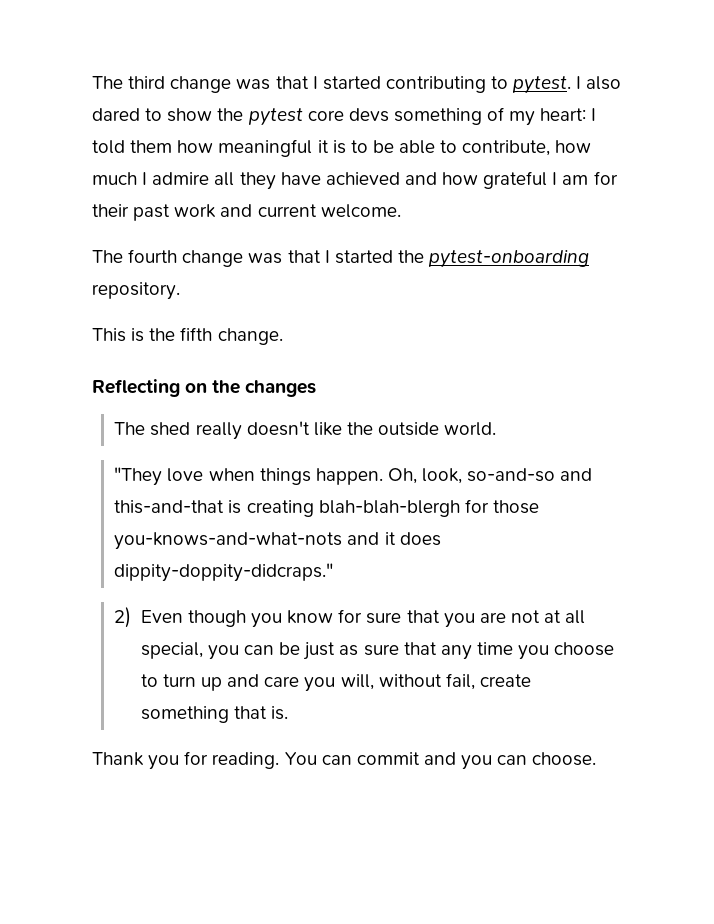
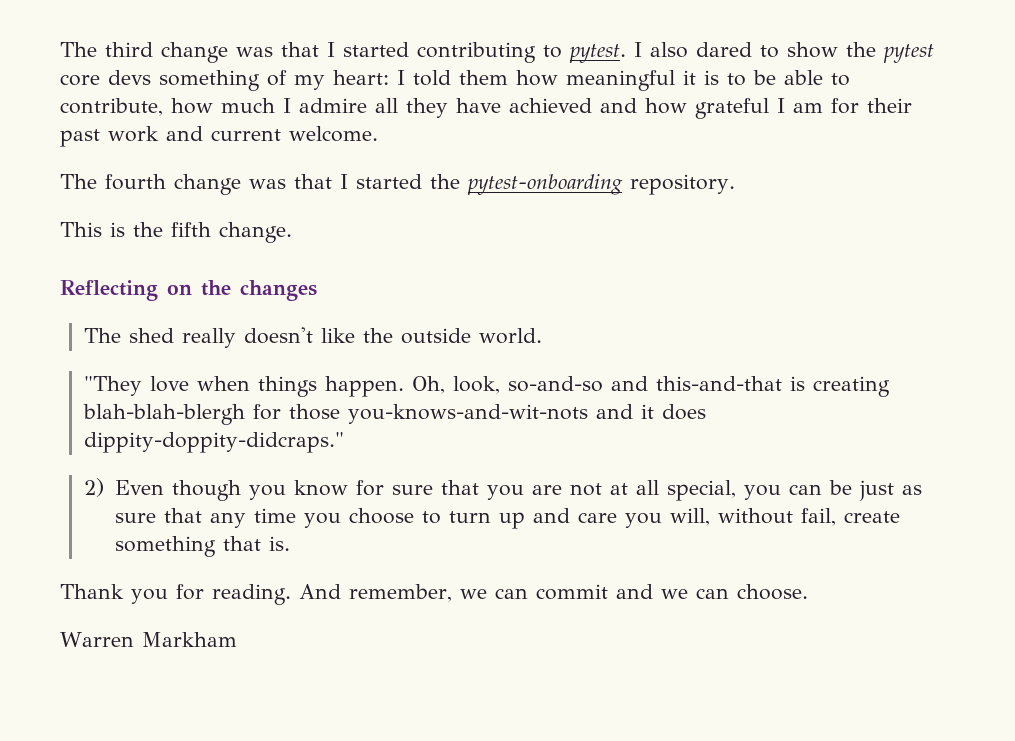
[114,532,343,550] you-knows-and-what-nots -> [348,404,589,424] you-knows-and-wit-nots
[284,752,317,765] You -> [299,584,487,602] And remember, we
[461,755,493,770] you -> [660,589,688,599] we
(597, 759) none -> [60,632,237,647] // Warren Markham

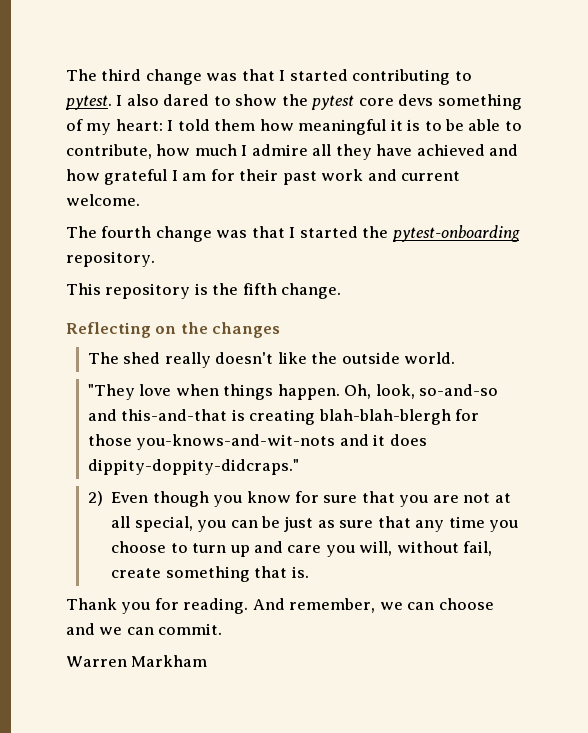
(102, 229) none -> [105,283,191,299] repository
[535,584,608,600] commit -> [438,598,494,610] choose
[736,584,808,600] choose. -> [158,623,223,635] commit.

